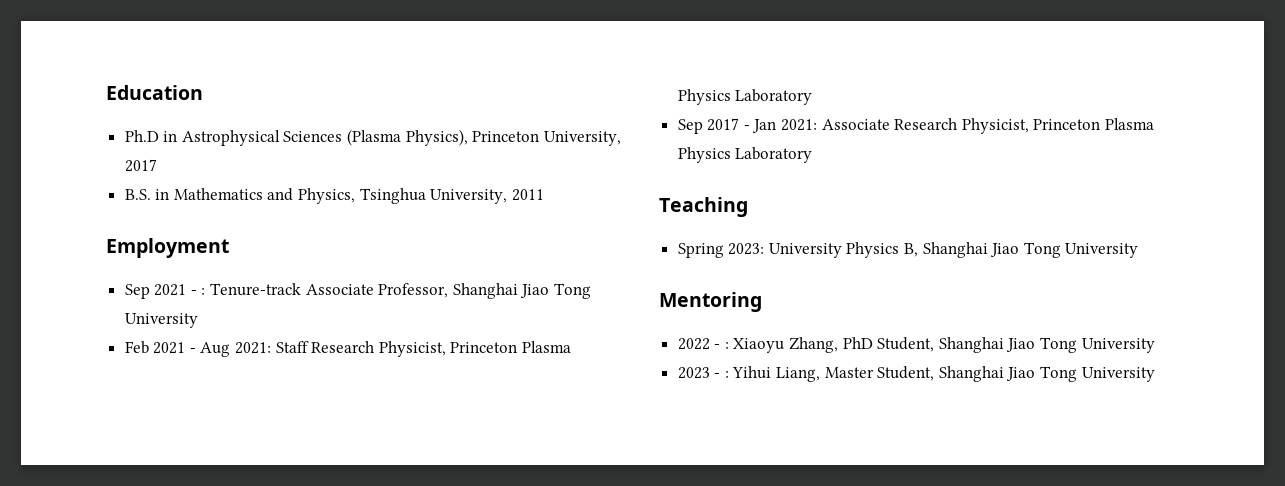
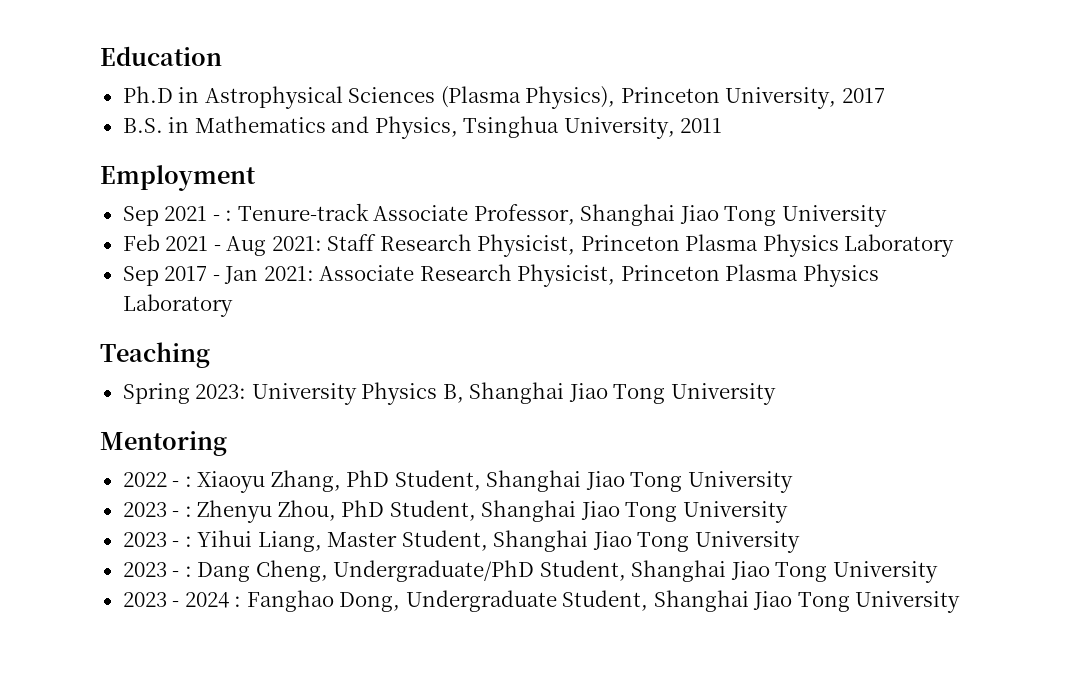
(1155, 345) none -> [122,500,788,523] // 2023 - : Zhenyu Zhou, PhD Student, Shanghai Jiao Tong University
(1155, 374) none -> [122,560,938,583] [122,590,961,613] // 2023 - : Dang Cheng, Undergraduate/PhD Student, Shanghai Jiao Tong University // 2023 - 2024 : Fanghao Dong, Undergraduate Student, Shanghai Jiao Tong University

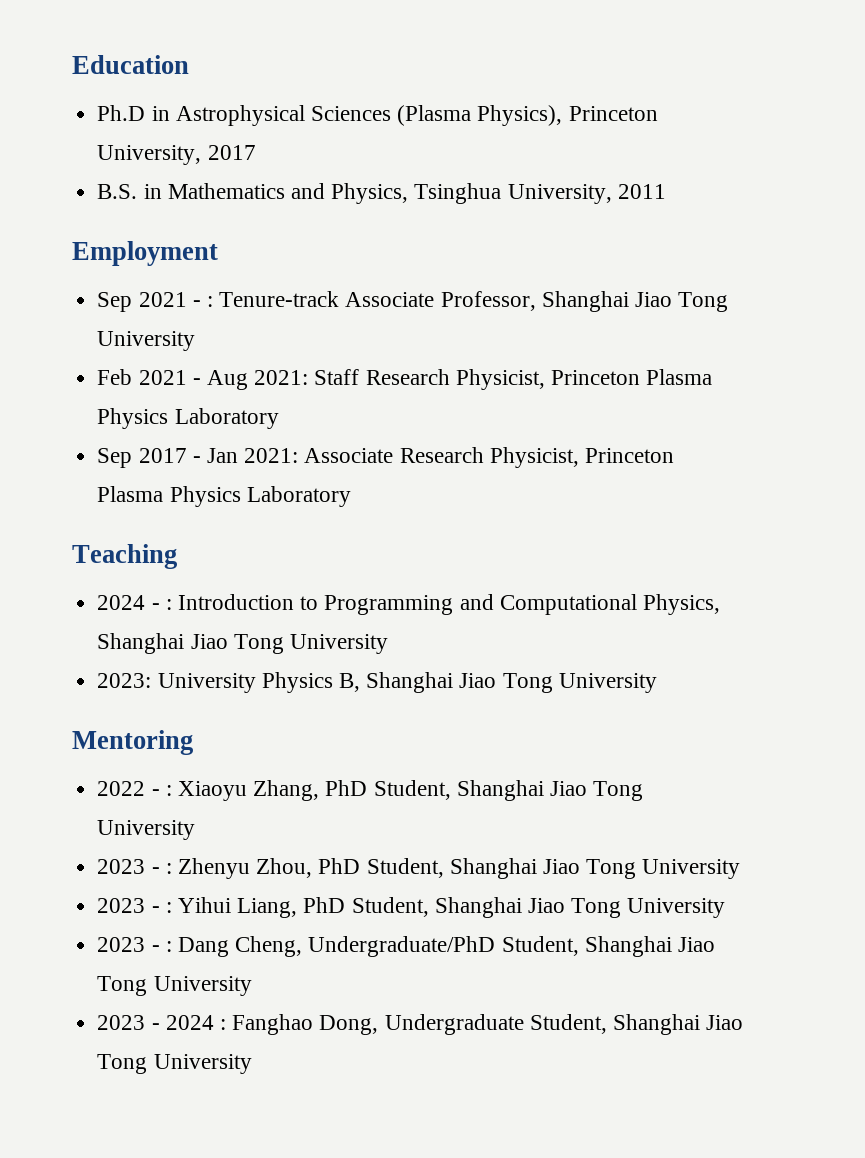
[122,383,190,404] Spring -> [97,594,720,615] [97,633,388,654] 2024 - : Introduction to Programming and Computational Physics, Shanghai Jiao Tong University //
[327,532,398,547] Master -> [303,897,346,913] PhD

